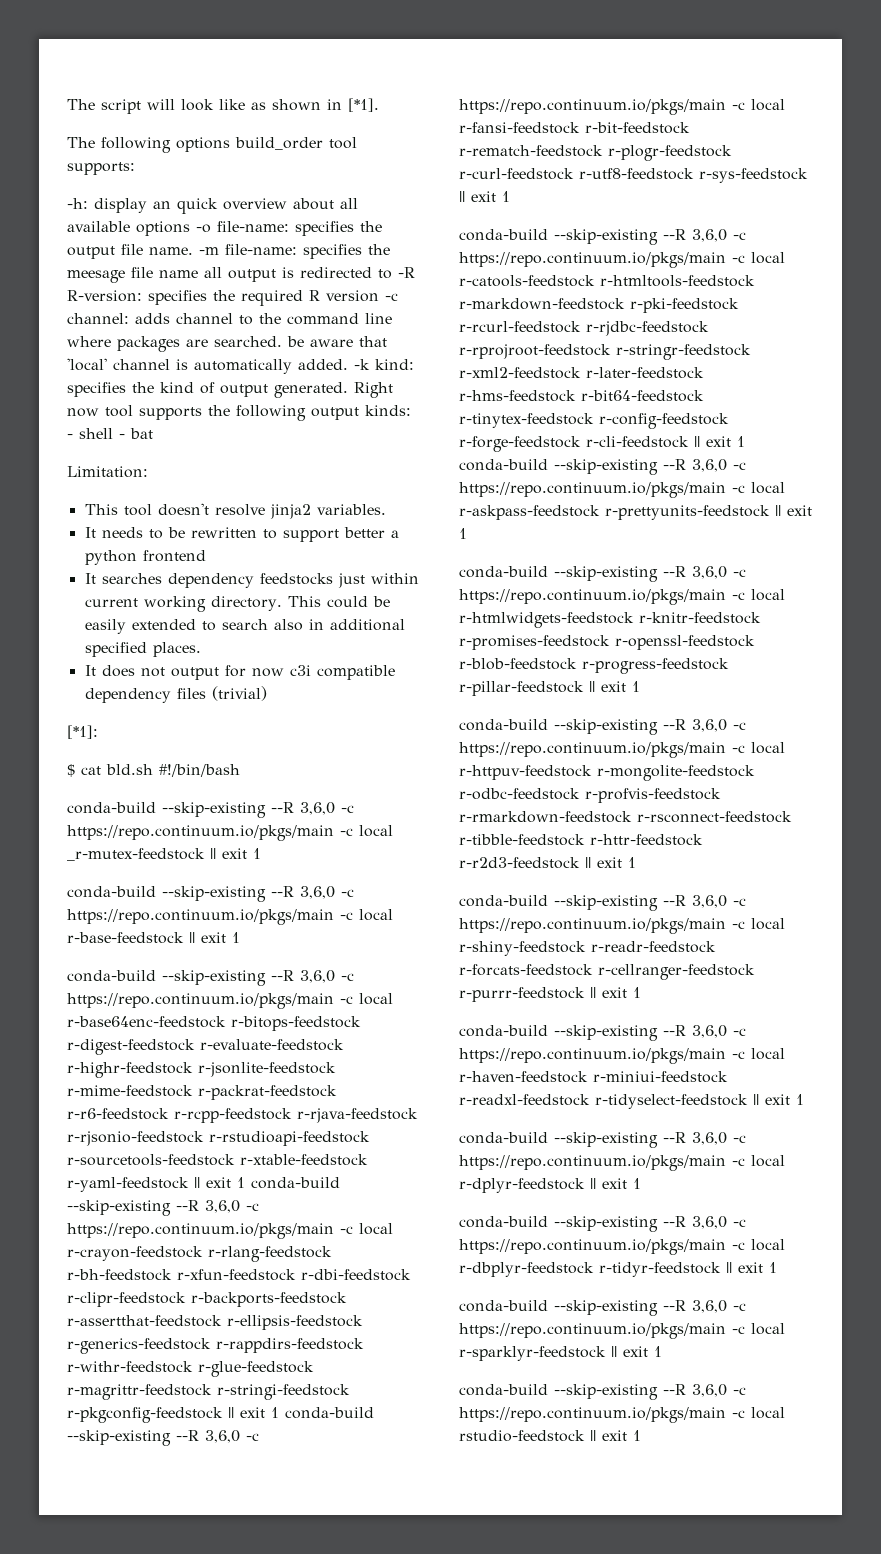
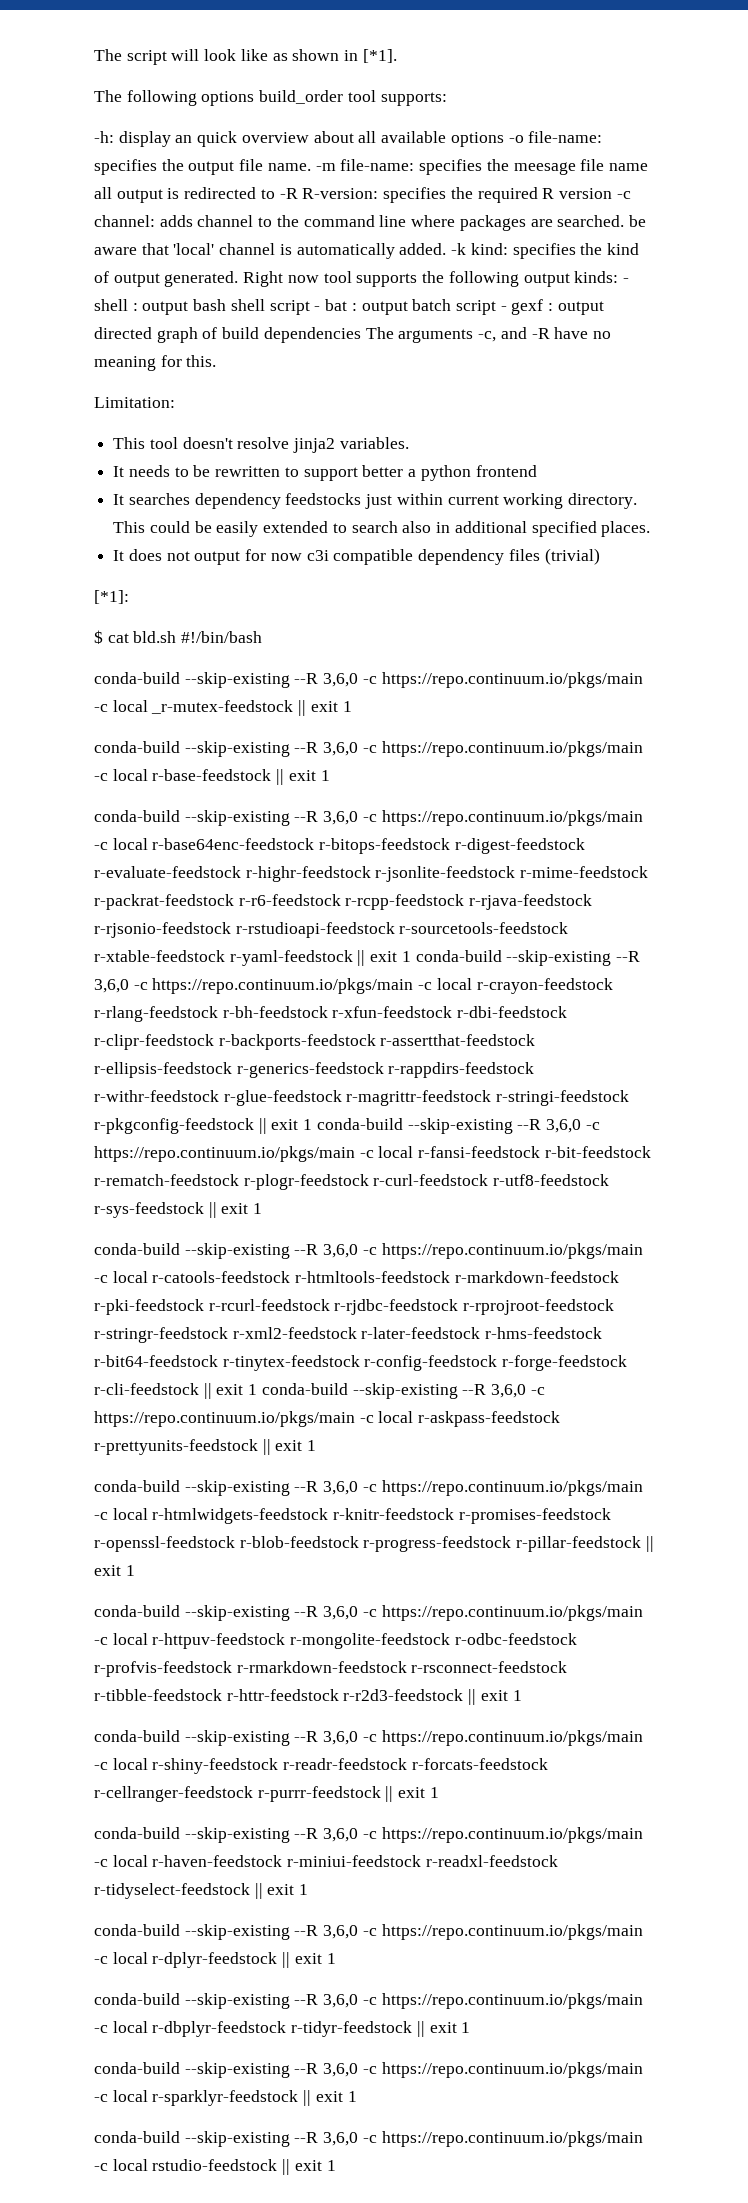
[119,428,153,439] - bat -> [132,299,604,315] [94,327,611,343] [94,355,217,371] : output bash shell script - bat : output batch script - gexf : output directed graph of build dependencies The arguments -c, and -R have no meaning for this.

